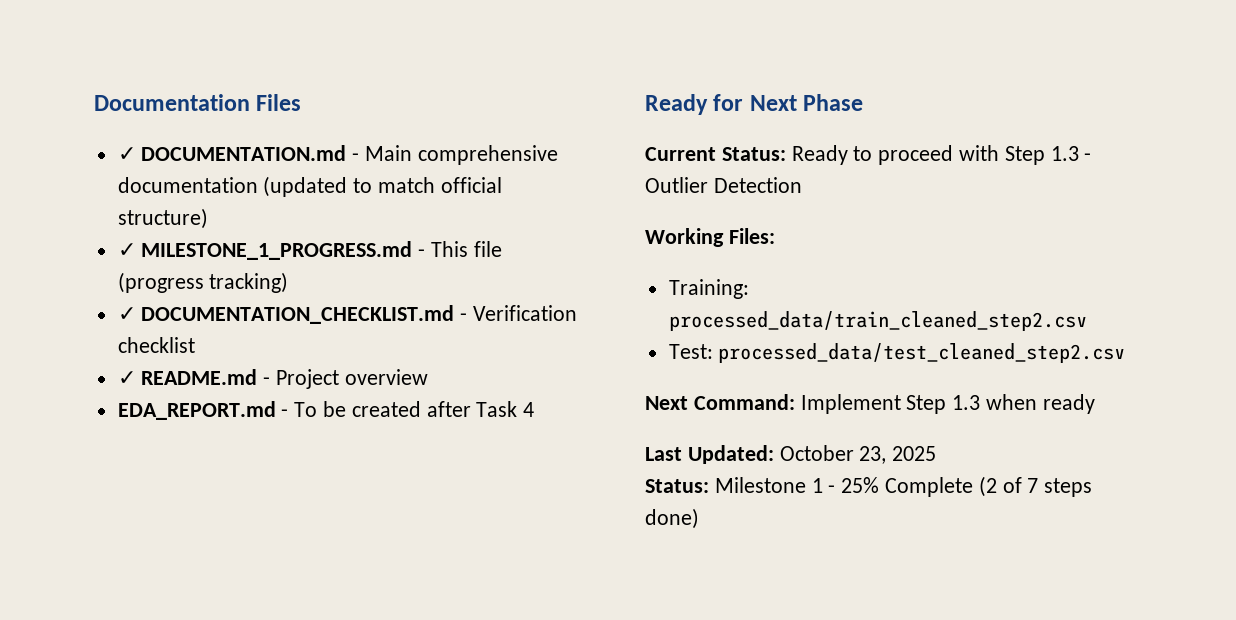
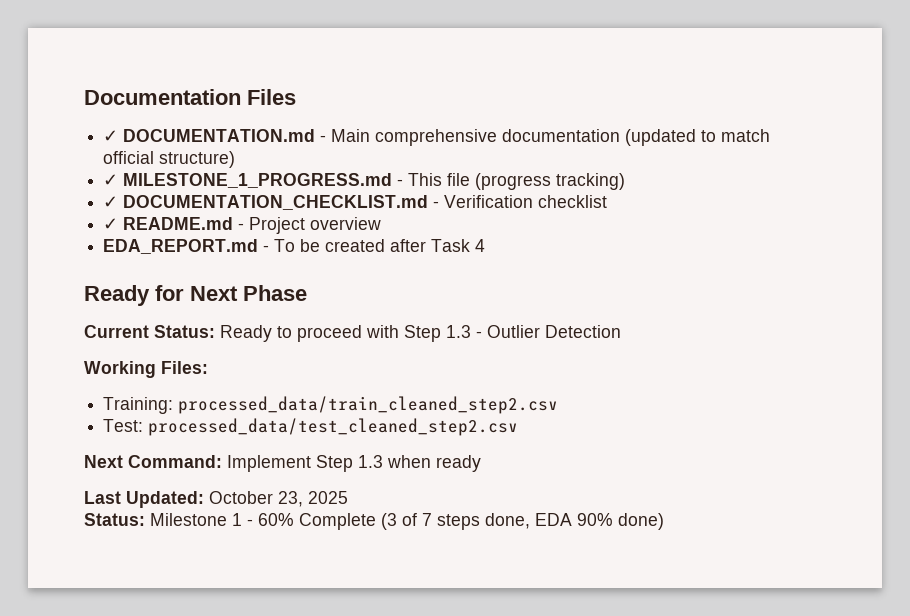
[841,476,1093,497] 25% Complete (2 of 7 steps -> [258,513,613,530] 60% Complete (3 of 7 steps done, EDA 90%

